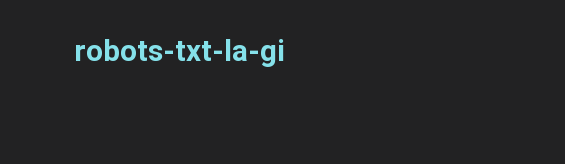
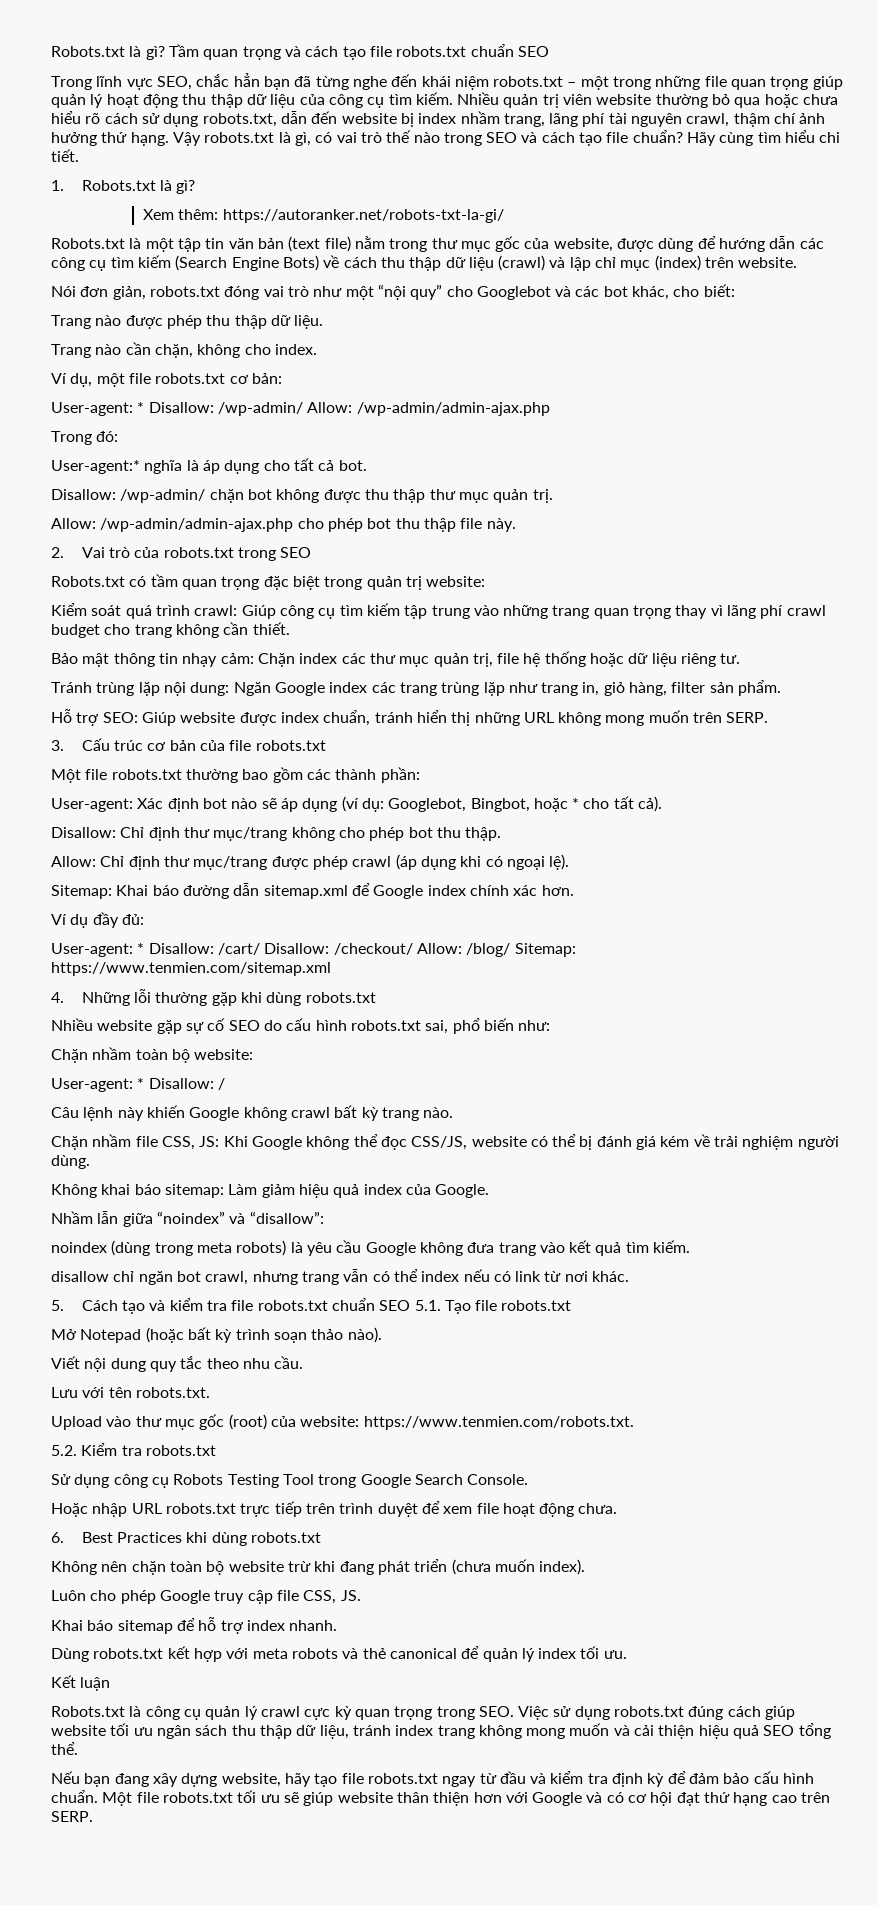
[74,39,285,67] robots-txt-la-gi -> [51,44,549,60] [51,73,843,90] [51,92,839,108] [51,111,826,127] [51,130,841,146] [51,149,79,162] [51,180,196,194] [142,209,504,223] [51,236,824,252] [51,255,798,271] [51,284,735,300] [51,315,324,329] [51,342,317,358] [51,373,282,387] [51,402,550,416] [51,431,119,445] [51,458,367,474] [51,489,553,503] [51,518,516,532] [51,547,312,561] [51,574,486,590] [51,603,826,619] [51,622,290,638] [51,651,741,667] [51,680,782,696] [51,709,769,726] [51,738,326,751] [51,767,420,783] [51,796,663,812] [51,827,502,841] [51,854,570,870] [51,883,574,899] [51,912,144,928] [51,943,576,957] [51,962,331,976] [51,989,376,1006] [51,1018,551,1034] [51,1047,254,1063] [51,1078,225,1092] [51,1105,454,1121] [51,1134,839,1150] [51,1155,90,1169] [51,1184,490,1198] [51,1211,324,1227] [51,1240,691,1256] [51,1269,630,1285] [51,1298,572,1314] [51,1327,382,1343] [51,1356,304,1372] [51,1387,210,1398] [51,1414,634,1430] [51,1443,216,1456] [51,1474,529,1488] [51,1501,618,1517] [51,1532,321,1546] [51,1559,586,1575] [51,1590,361,1604] [51,1617,338,1634] [51,1646,627,1662] [51,1675,111,1691] [51,1706,796,1720] [51,1723,831,1739] [51,1742,78,1755] [51,1771,815,1787] [51,1790,831,1806] [51,1811,93,1822] Robots.txt là gì? Tầm quan trọng và cách tạo file robots.txt chuẩn SEO // Trong lĩnh vực SEO, chắc hẳn bạn đã từng nghe đến khái niệm robots.txt – một trong những file quan trọng giúp quản lý hoạt động thu thập dữ liệu của công cụ tìm kiếm. Nhiều quản trị viên website thường bỏ qua hoặc chưa hiểu rõ cách sử dụng robots.txt, dẫn đến website bị index nhầm trang, lãng phí tài nguyên crawl, thậm chí ảnh hưởng thứ hạng. Vậy robots.txt là gì, có vai trò thế nào trong SEO và cách tạo file chuẩn? Hãy cùng tìm hiểu chi tiết. // 1. Robots.txt là gì? // Xem thêm: https://autoranker.net/robots-txt-la-gi/ // Robots.txt là một tập tin văn bản (text file) nằm trong thư mục gốc của website, được dùng để hướng dẫn các công cụ tìm kiếm (Search Engine Bots) về cách thu thập dữ liệu (crawl) và lập chỉ mục (index) trên website. // Nói đơn giản, robots.txt đóng vai trò như một “nội quy” cho Googlebot và các bot khác, cho biết: // Trang nào được phép thu thập dữ liệu. // Trang nào cần chặn, không cho index. // Ví dụ, một file robots.txt cơ bản: // User-agent: * Disallow: /wp-admin/ Allow: /wp-admin/admin-ajax.php // Trong đó: // User-agent:* nghĩa là áp dụng cho tất cả bot. // Disallow: /wp-admin/ chặn bot không được thu thập thư mục quản trị. // Allow: /wp-admin/admin-ajax.php cho phép bot thu thập file này. // 2. Vai trò của robots.txt trong SEO // Robots.txt có tầm quan trọng đặc biệt trong quản trị website: // Kiểm soát quá trình crawl: Giúp công cụ tìm kiếm tập trung vào những trang quan trọng thay vì lãng phí crawl budget cho trang không cần thiết. // Bảo mật thông tin nhạy cảm: Chặn index các thư mục quản trị, file hệ thống hoặc dữ liệu riêng tư. // Tránh trùng lặp nội dung: Ngăn Google index các trang trùng lặp như trang in, giỏ hàng, filter sản phẩm. // Hỗ trợ SEO: Giúp website được index chuẩn, tránh hiển thị những URL không mong muốn trên SERP. // 3. Cấu trúc cơ bản của file robots.txt // Một file robots.txt thường bao gồm các thành phần: // User-agent: Xác định bot nào sẽ áp dụng (ví dụ: Googlebot, Bingbot, hoặc * cho tất cả). // Disallow: Chỉ định thư mục/trang không cho phép bot thu thập. // Allow: Chỉ định thư mục/trang được phép crawl (áp dụng khi có ngoại lệ). // Sitemap: Khai báo đường dẫn sitemap.xml để Google index chính xác hơn. // Ví dụ đầy đủ: // User-agent: * Disallow: /cart/ Disallow: /checkout/ Allow: /blog/ Sitemap: https://www.tenmien.com/sitemap.xml // 4. Những lỗi thường gặp khi dùng robots.txt // Nhiều website gặp sự cố SEO do cấu hình robots.txt sai, phổ biến như: // Chặn nhầm toàn bộ website: // User-agent: * Disallow: / // Câu lệnh này khiến Google không crawl bất kỳ trang nào. // Chặn nhầm file CSS, JS: Khi Google không thể đọc CSS/JS, website có thể bị đánh giá kém về trải nghiệm người dùng. // Không khai báo sitemap: Làm giảm hiệu quả index của Google. // Nhầm lẫn giữa “noindex” và “disallow”: // noindex (dùng trong meta robots) là yêu cầu Google không đưa trang vào kết quả tìm kiếm. // disallow chỉ ngăn bot crawl, nhưng trang vẫn có thể index nếu có link từ nơi khác. // 5. Cách tạo và kiểm tra file robots.txt chuẩn SEO 5.1. Tạo file robots.txt // Mở Notepad (hoặc bất kỳ trình soạn thảo nào). // Viết nội dung quy tắc theo nhu cầu. // Lưu với tên robots.txt. // Upload vào thư mục gốc (root) của website: https://www.tenmien.com/robots.txt. // 5.2. Kiểm tra robots.txt // Sử dụng công cụ Robots Testing Tool trong Google Search Console. // Hoặc nhập URL robots.txt trực tiếp trên trình duyệt để xem file hoạt động chưa. // 6. Best Practices khi dùng robots.txt // Không nên chặn toàn bộ website trừ khi đang phát triển (chưa muốn index). // Luôn cho phép Google truy cập file CSS, JS. // Khai báo sitemap để hỗ trợ index nhanh. // Dùng robots.txt kết hợp với meta robots và thẻ canonical để quản lý index tối ưu. // Kết luận // Robots.txt là công cụ quản lý crawl cực kỳ quan trọng trong SEO. Việc sử dụng robots.txt đúng cách giúp website tối ưu ngân sách thu thập dữ liệu, tránh index trang không mong muốn và cải thiện hiệu quả SEO tổng thể. // Nếu bạn đang xây dựng website, hãy tạo file robots.txt ngay từ đầu và kiểm tra định kỳ để đảm bảo cấu hình chuẩn. Một file robots.txt tối ưu sẽ giúp website thân thiện hơn với Google và có cơ hội đạt thứ hạng cao trên SERP.

